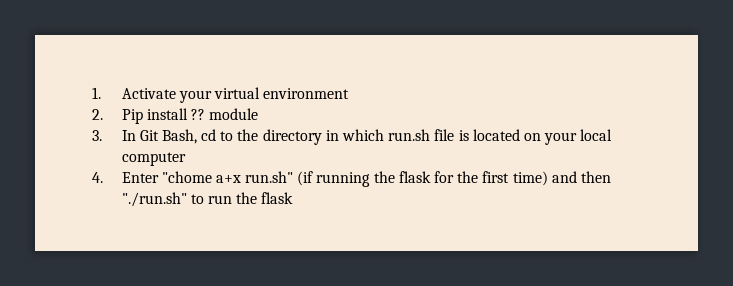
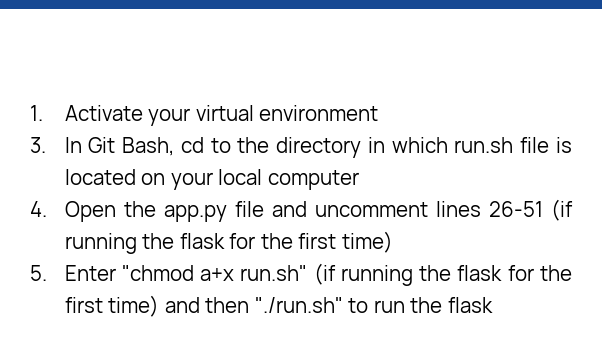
[92,108,259,124] // 2. Pip install ?? module -> (379, 113) none
[121,171,212,183] Enter "chome -> [64,199,574,222] [64,231,393,254] [30,265,194,281] Open the app.py file and uncomment lines 26-51 (if running the flask for the first time) // 5. Enter "chmod

